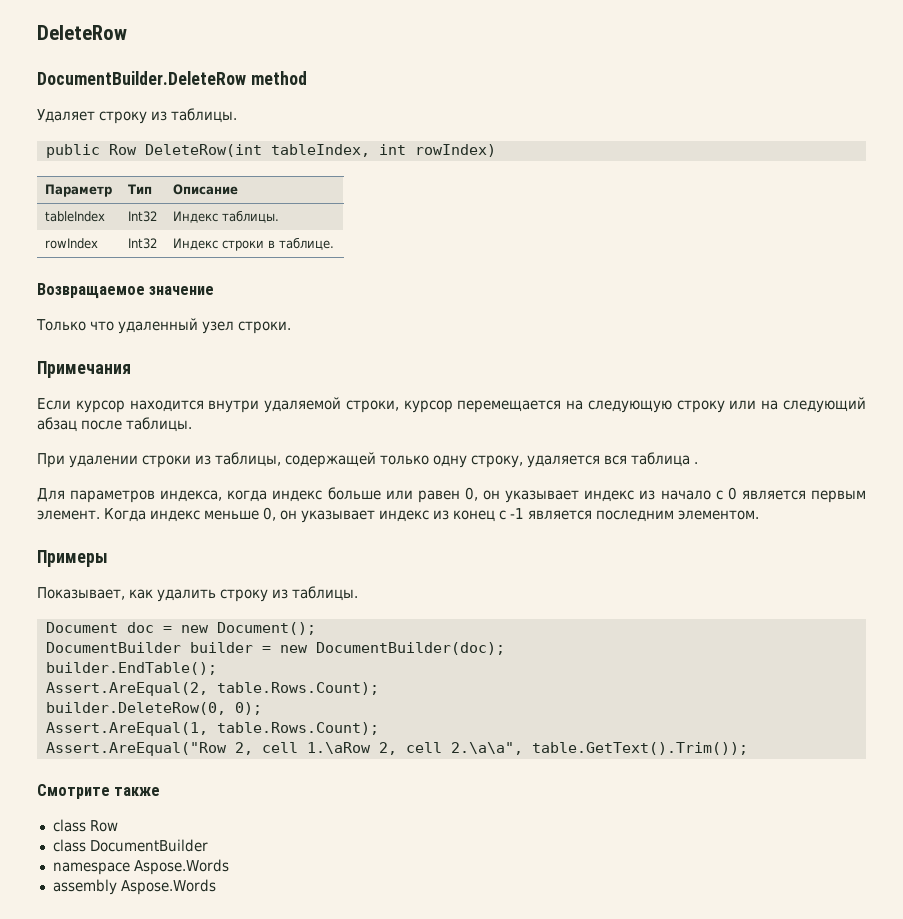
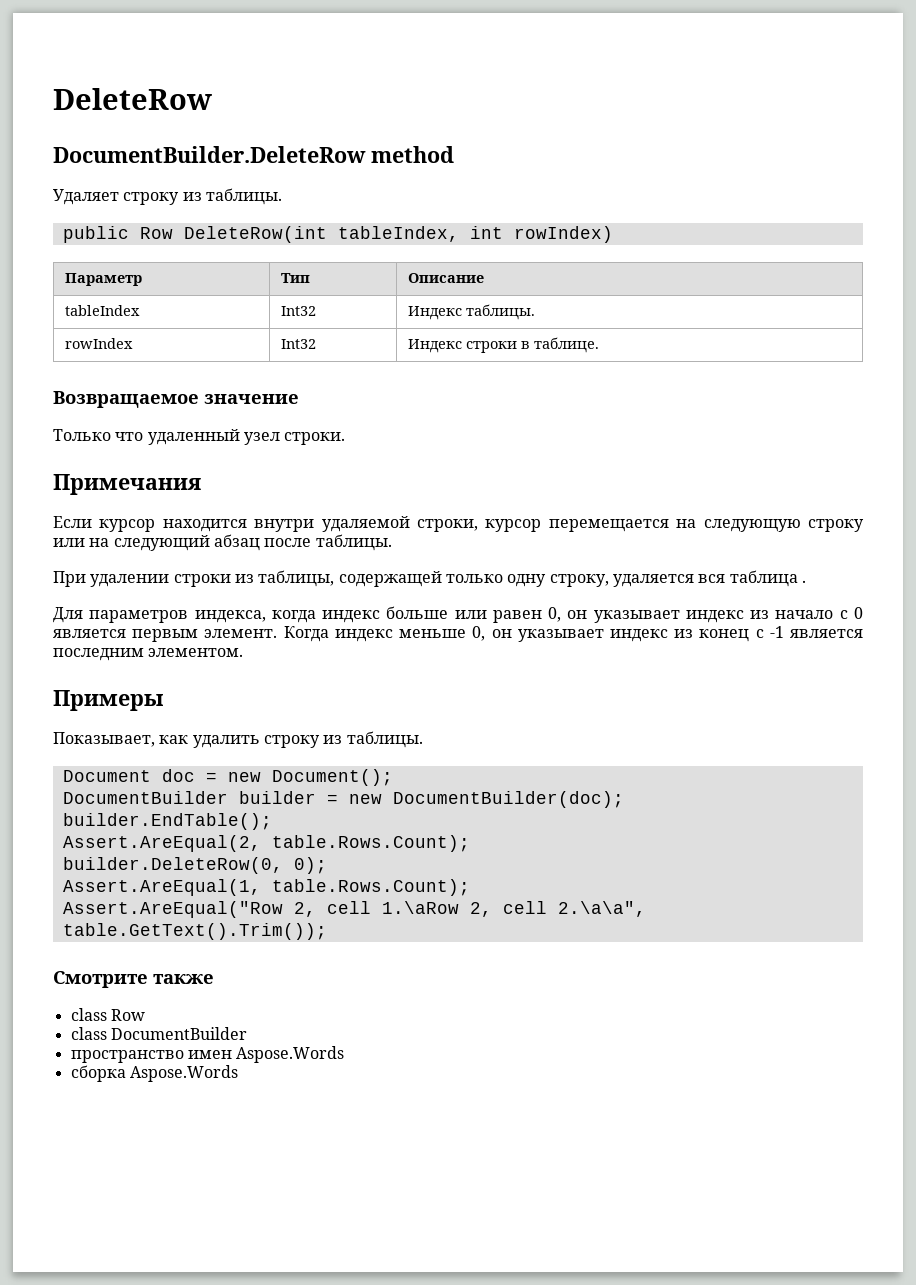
[52,862,130,875] namespace -> [70,1050,232,1063] пространство имен
[52,879,117,895] assembly -> [70,1065,126,1082] сборка

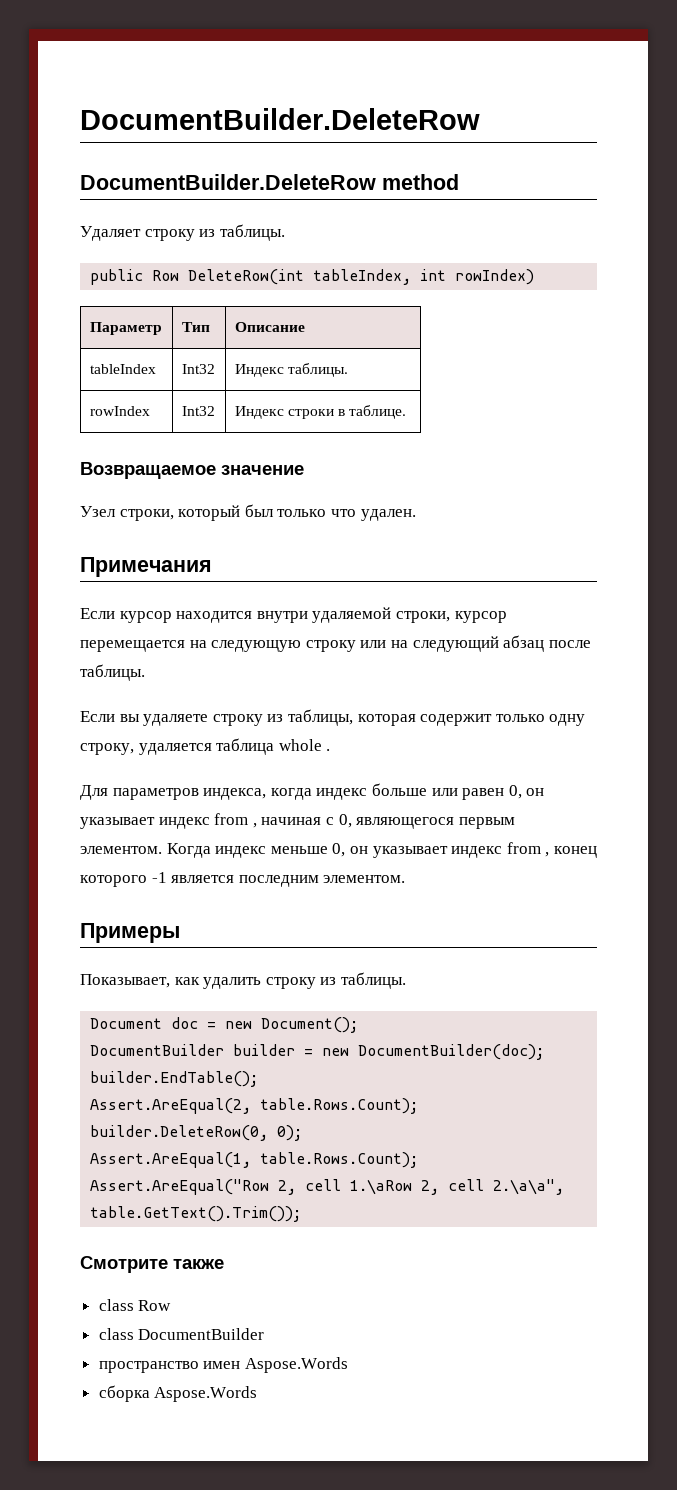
[53,88,212,110] DeleteRow -> [80,108,480,130] DocumentBuilder.DeleteRow
[53,429,346,445] Только что удаленный узел строки. -> [80,504,416,521] Узел строки, который был только что удален.
[53,570,442,587] При удалении строки из таблицы, содержащей -> [80,709,493,726] Если вы удаляете строку из таблицы, которая содержит
[698,570,798,587] вся таблица -> [216,738,322,755] таблица whole
[750,607,863,619] [53,629,278,642] из начало с 0 является первым элемент. -> [214,813,515,829] [80,846,162,854] from , начиная с 0, являющегося первым элементом.
[674,629,764,642] из конец с -> [506,842,597,858] [80,875,147,887] from , конец которого

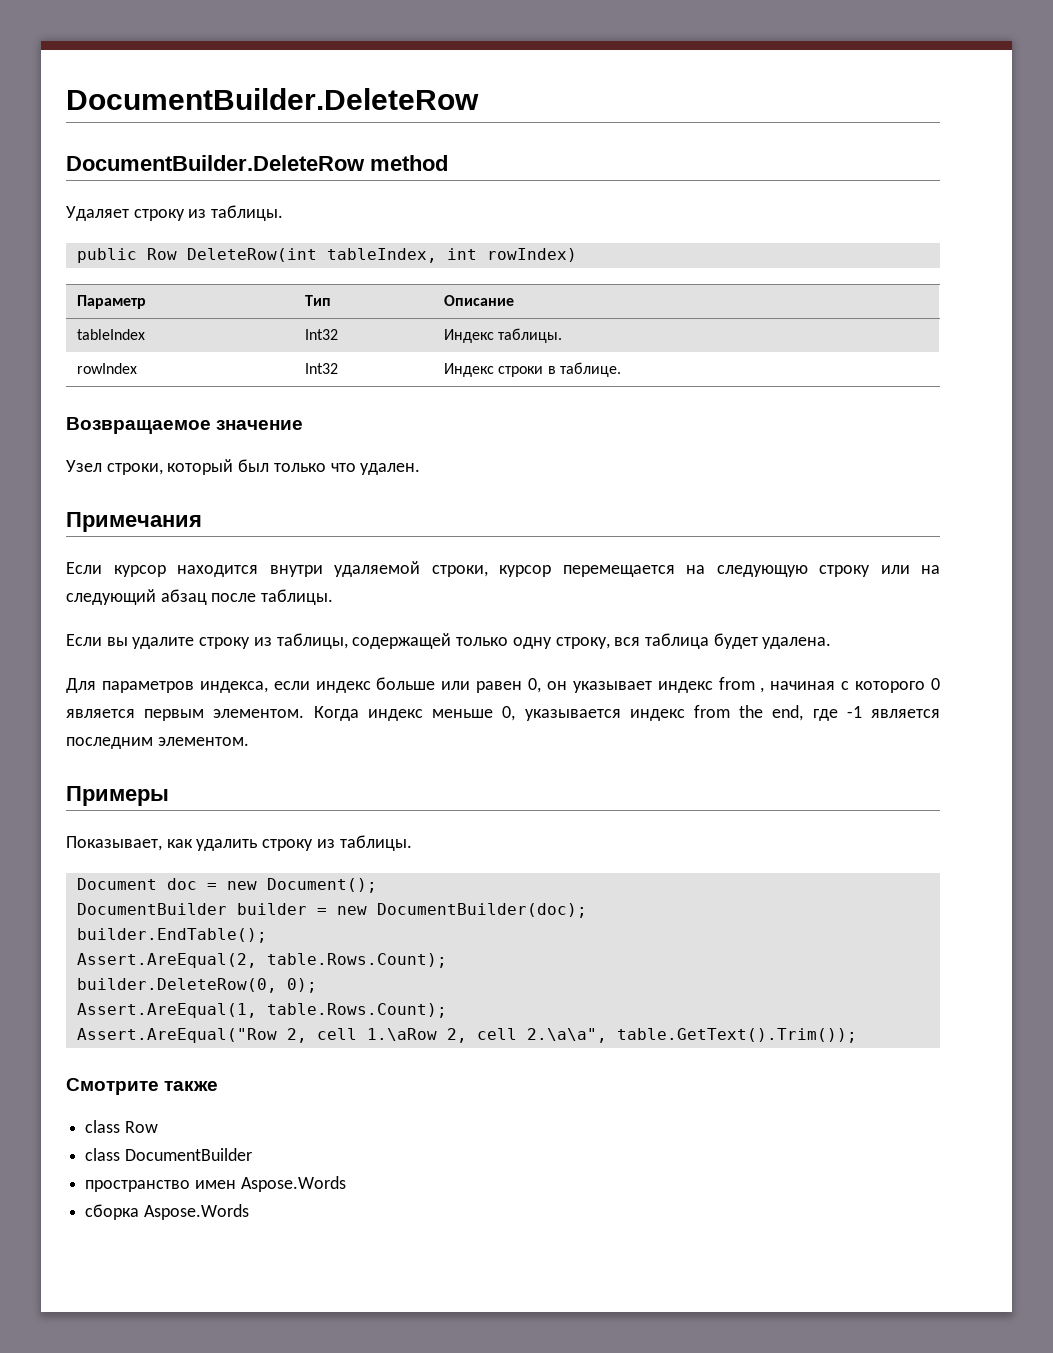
[143,714,209,726] удаляете -> [132,637,195,649] удалите
[357,714,493,726] которая содержит -> [352,633,452,649] содержащей
[138,738,331,755] удаляется таблица whole . -> [614,633,832,649] вся таблица будет удалена.
[270,788,312,800] когда -> [273,681,310,690] если
[338,814,455,829] 0, являющегося -> [855,678,940,693] [66,709,135,718] которого 0 является
[349,842,597,858] [80,875,147,887] он указывает индекс from , конец которого -> [524,705,838,721] указывается индекс from the end, где

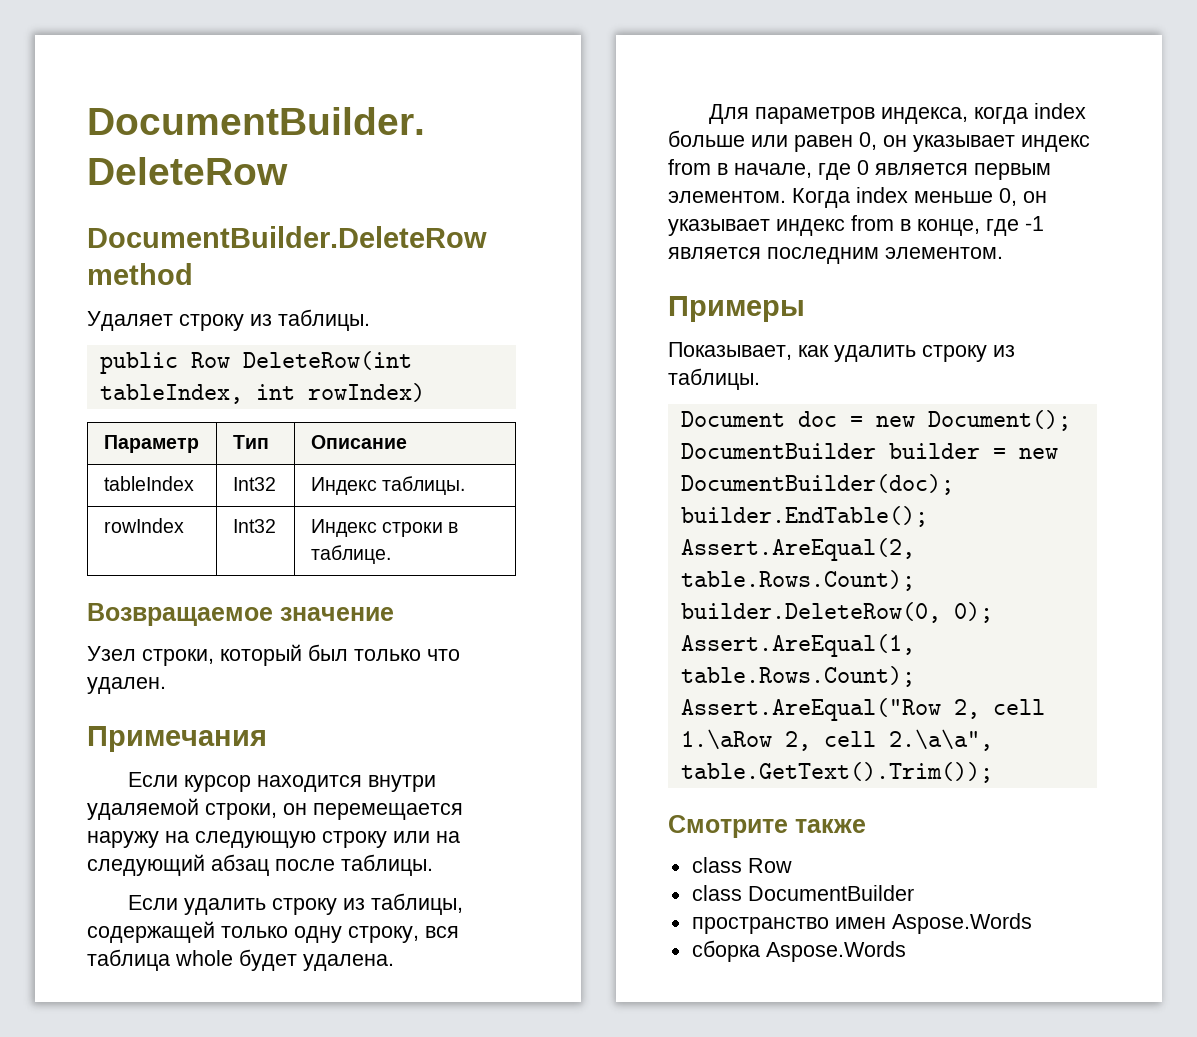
[499,565,675,577] курсор перемещается -> [283,803,463,820] [87,831,159,848] он перемещается наружу
[106,637,195,649] вы удалите -> [184,898,267,915] удалить
(709, 641) none -> [175,950,233,966] whole
[273,681,371,693] если индекс -> [974,103,1087,124] когда index
[760,681,926,693] , начиная с которого -> [717,163,851,180] в начале, где
[367,709,423,721] индекс -> [856,187,908,203] index
[524,705,804,721] указывается индекс from the end, -> [1023,191,1047,203] [668,215,980,236] он указывает индекс from в конце,

